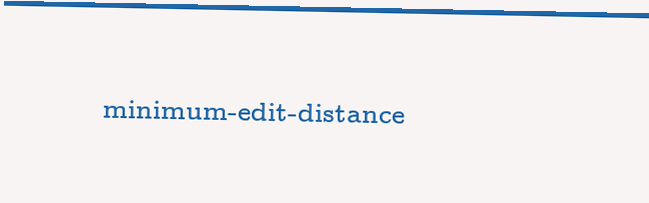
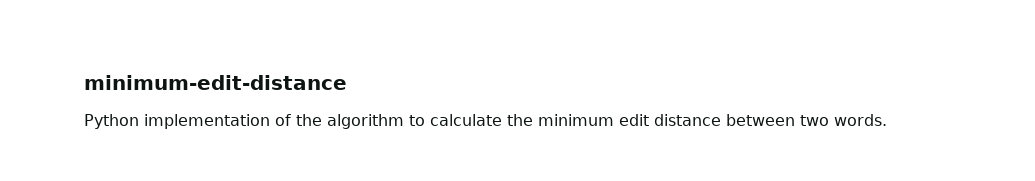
(405, 111) none -> [84,114,887,129] // Python implementation of the algorithm to calculate the minimum edit distance between two words.

